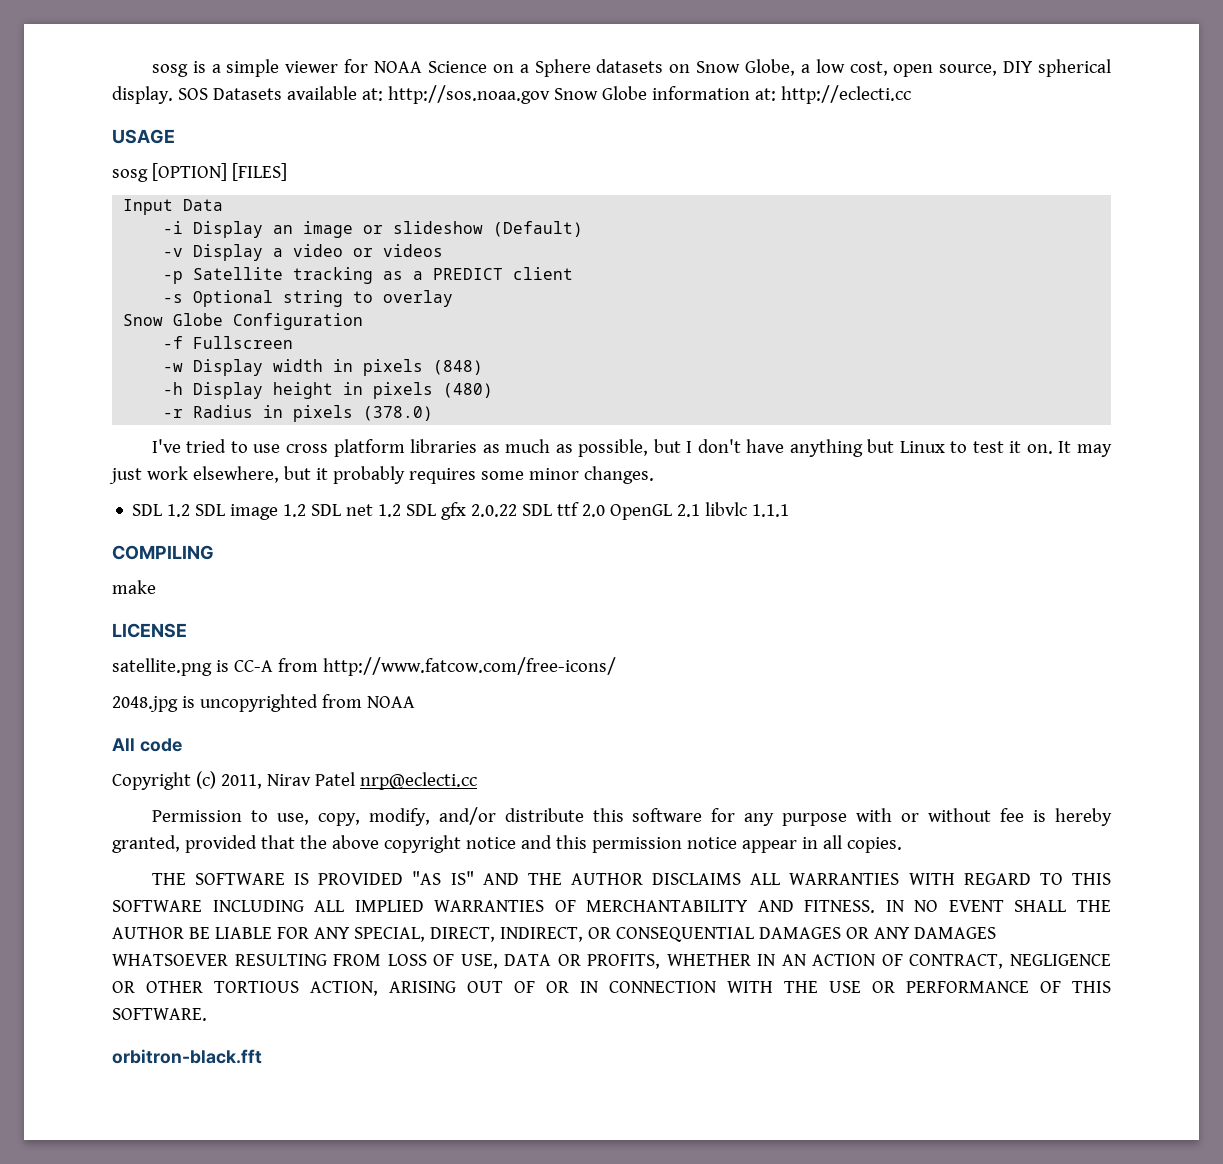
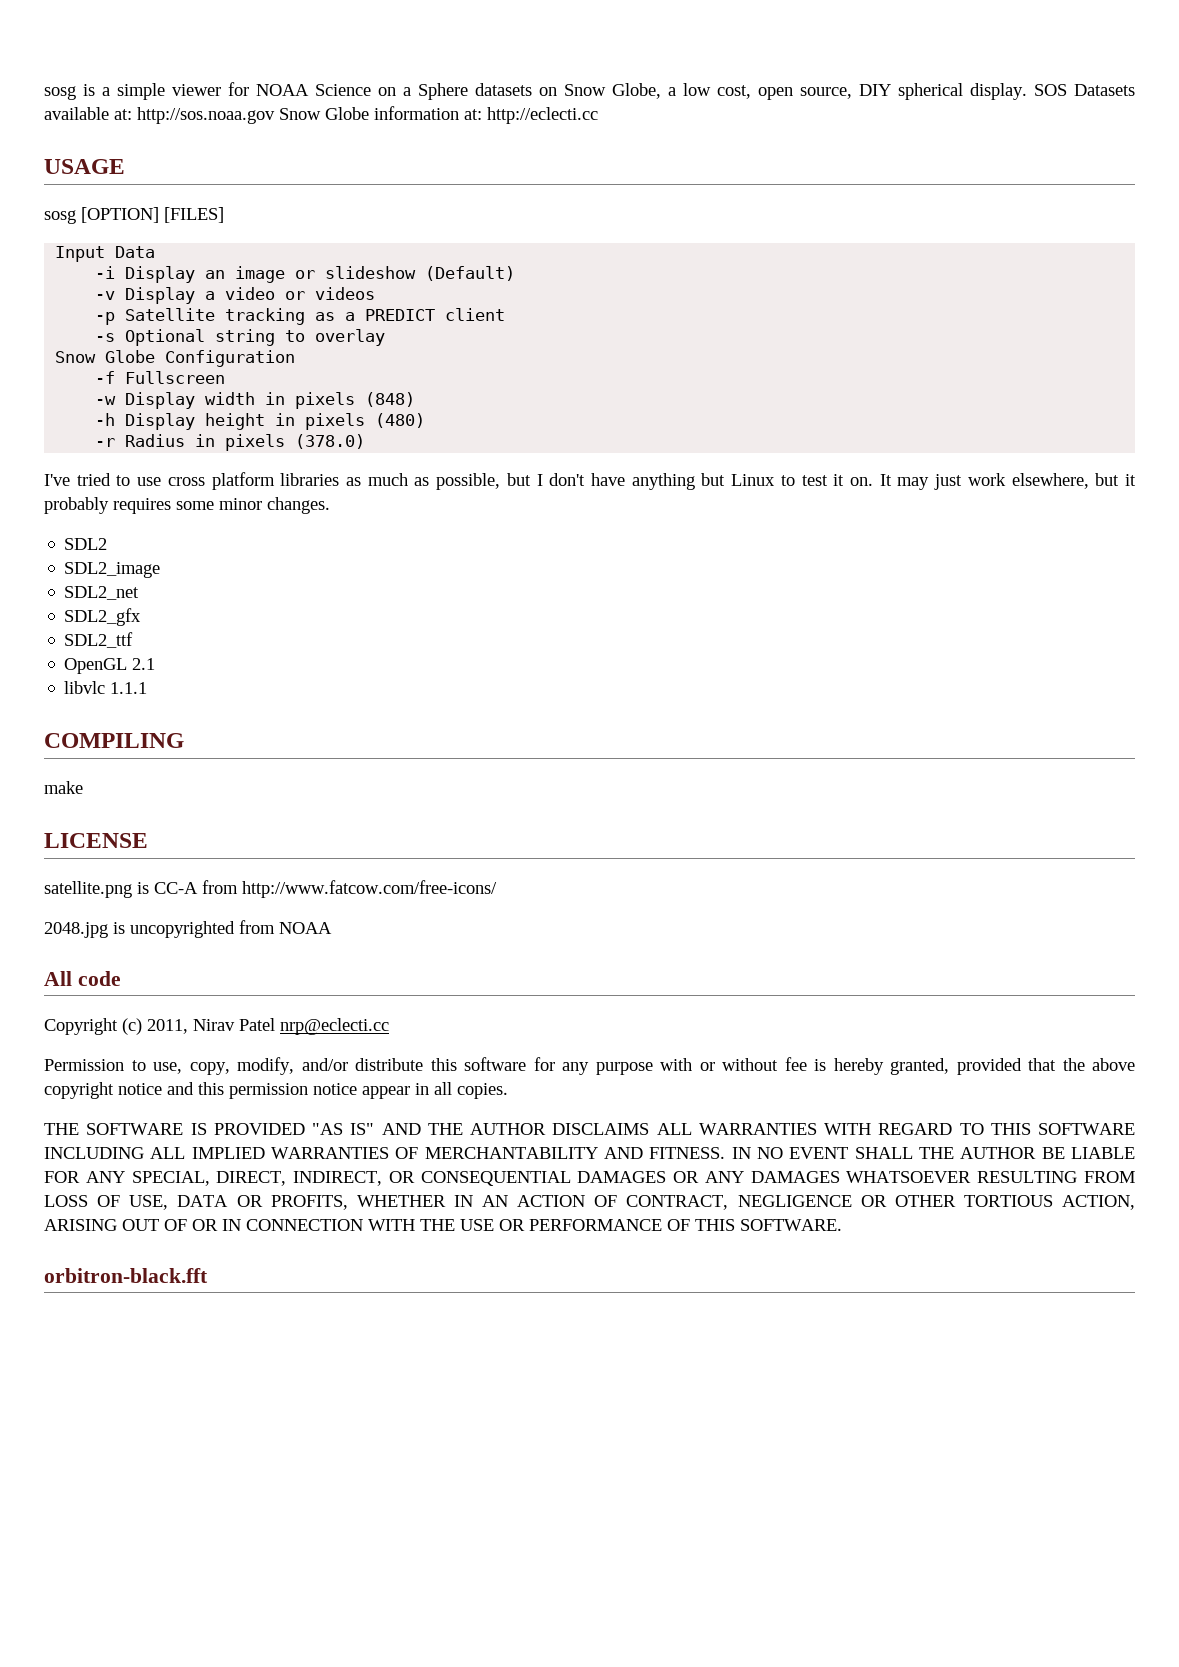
[132,502,606,520] SDL 1.2 SDL image 1.2 SDL net 1.2 SDL gfx 2.0.22 SDL ttf 2.0 -> [64,538,108,550] [64,562,161,578] [64,586,140,600] [64,608,142,626] [64,632,134,648] SDL2 // SDL2_image // SDL2_net // SDL2_gfx // SDL2_ttf //
(701, 510) none -> (156, 664) //

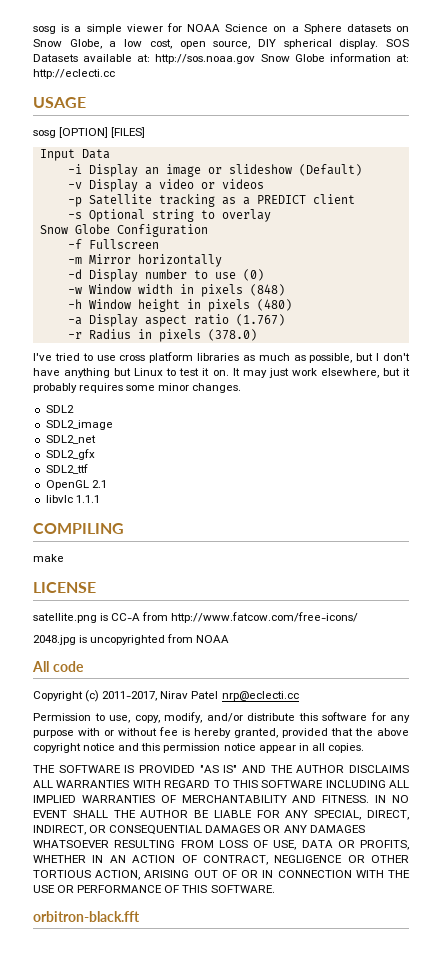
(226, 377) none -> [67,254,222,267] [67,269,264,282] // -m Mirror horizontally // -d Display number to use (0)
[125,392,196,409] Display -> [88,284,131,294] Window
[125,413,196,430] Display -> [88,299,131,309] Window
(426, 420) none -> [67,314,285,327] // -a Display aspect ratio (1.767)
[147,1019,188,1034] 2011, -> [102,691,158,701] 2011-2017,

